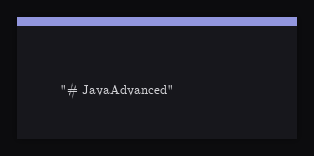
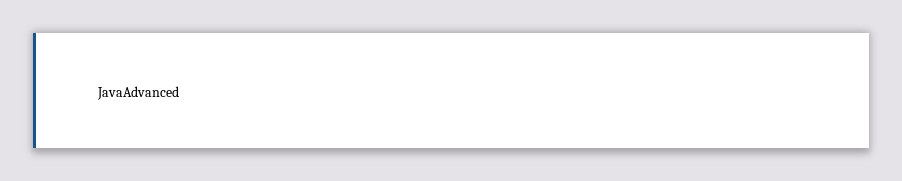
[60,82,174,99] "# JavaAdvanced" -> [97,86,179,100] JavaAdvanced

